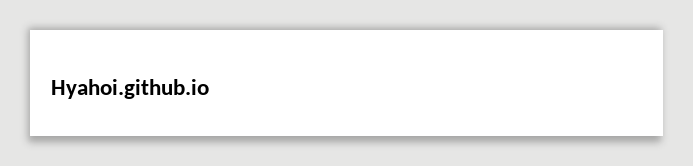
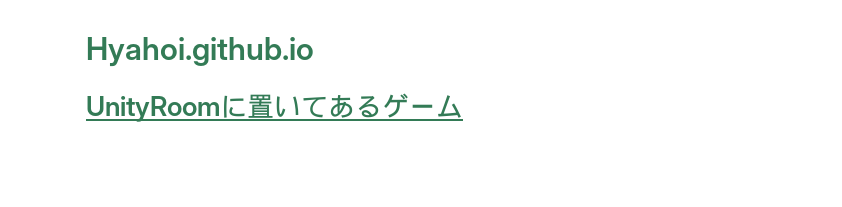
(209, 89) none -> [86,93,463,122] // UnityRoomに置いてあるゲーム

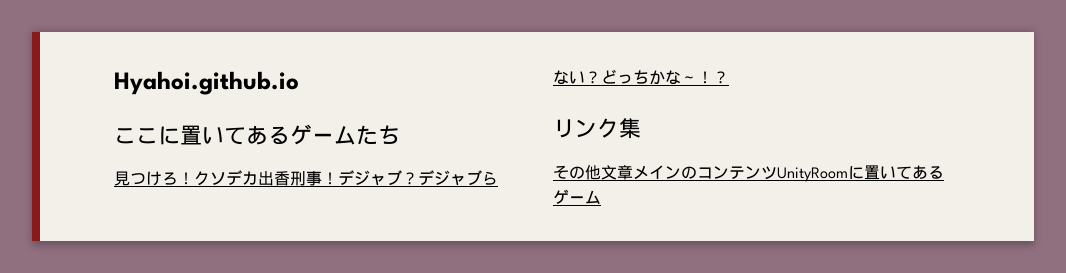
(314, 52) none -> [114,124,400,145] [114,170,498,186] [553,69,729,85] [553,118,641,139] [553,165,777,180] ここに置いてあるゲームたち // 見つけろ！クソデカ出香刑事！デジャブ？デジャブらない？どっちかな～！？ // リンク集 // その他文章メインのコンテンツ

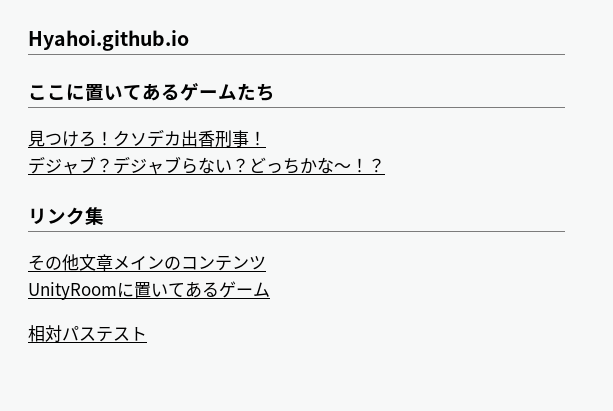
(338, 178) none -> (266, 138) //
(777, 173) none -> (266, 263) //
(601, 197) none -> [28,325,147,342] // 相対パステスト

